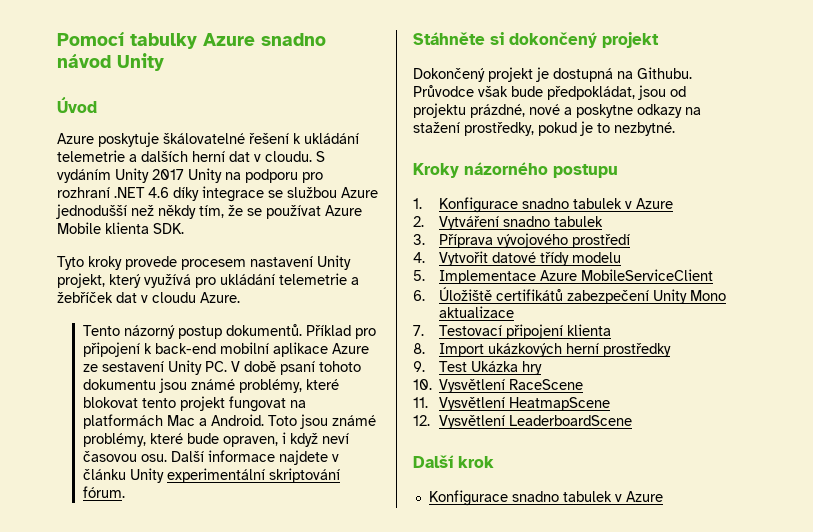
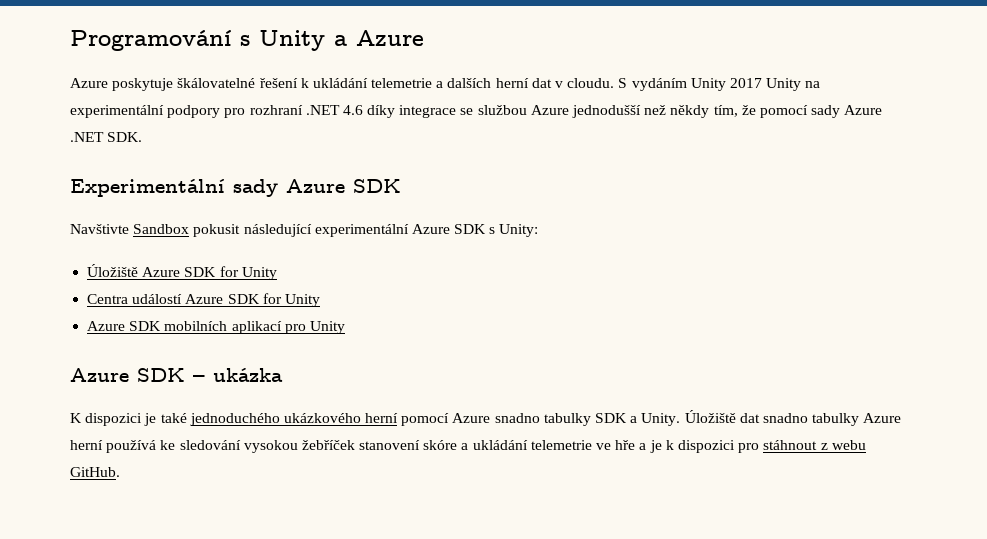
[57,32,326,49] [57,53,164,71] [57,97,97,113] Pomocí tabulky Azure snadno návod Unity // Úvod -> [70,30,424,51] Programování s Unity a Azure
[245,169,298,183] podporu -> [70,105,221,118] experimentální podpory
[247,205,362,219] [57,222,184,234] [57,255,351,270] [57,273,359,288] [57,292,240,303] [82,324,376,339] [82,342,369,357] [82,360,361,375] [82,378,339,393] [82,396,306,412] [82,414,376,429] [82,432,349,447] [82,450,339,465] [82,468,340,483] [82,486,125,498] [413,32,659,48] [413,67,692,82] [413,85,686,100] [413,103,701,118] [413,121,675,136] [413,162,618,178] [413,197,673,213] [413,216,603,230] [413,233,630,248] [413,251,621,266] [413,269,713,284] [413,287,726,304] [438,306,514,318] [413,324,611,339] [413,343,671,357] [413,361,542,375] [413,379,584,393] [413,397,610,411] [413,415,632,429] [413,455,494,468] [428,490,663,506] se používat Azure Mobile klienta SDK. // Tyto kroky provede procesem nastavení Unity projekt, který využívá pro ukládání telemetrie a žebříček dat v cloudu Azure. // Tento názorný postup dokumentů. Příklad pro připojení k back-end mobilní aplikace Azure ze sestavení Unity PC. V době psaní tohoto dokumentu jsou známé problémy, které blokovat tento projekt fungovat na platformách Mac a Android. Toto jsou známé problémy, které bude opraven, i když neví časovou osu. Další informace najdete v článku Unity experimentální skriptování fórum. // Stáhněte si dokončený projekt // Dokončený projekt je dostupná na Githubu. Průvodce však bude předpokládat, jsou od projektu prázdné, nové a poskytne odkazy na stažení prostředky, pokud je to nezbytné. // Kroky názorného postupu // 1. Konfigurace snadno tabulek v Azure // 2. Vytváření snadno tabulek // 3. Příprava vývojového prostředí // 4. Vytvořit datové třídy modelu // 5. Implementace Azure MobileServiceClient // 6. Úložiště certifikátů zabezpečení Unity Mono aktualizace // 7. Testovací připojení klienta // 8. Import ukázkových herní prostředky // 9. Test Ukázka hry // 10. Vysvětlení RaceScene // 11. Vysvětlení HeatmapScene // 12. Vysvětlení LeaderboardScene // Další krok // Konfigurace snadno tabulek v Azure -> [759,105,883,118] [70,132,143,142] [70,179,401,197] [70,224,539,237] [87,264,277,280] [87,293,320,307] [87,321,345,334] [70,368,283,382] [70,410,902,426] [70,440,866,453] [70,467,120,477] pomocí sady Azure .NET SDK. // Experimentální sady Azure SDK // Navštivte Sandbox pokusit následující experimentální Azure SDK s Unity: // Úložiště Azure SDK for Unity // Centra událostí Azure SDK for Unity // Azure SDK mobilních aplikací pro Unity // Azure SDK – ukázka // K dispozici je také jednoduchého ukázkového herní pomocí Azure snadno tabulky SDK a Unity. Úložiště dat snadno tabulky Azure herní používá ke sledování vysokou žebříček stanovení skóre a ukládání telemetrie ve hře a je k dispozici pro stáhnout z webu GitHub.

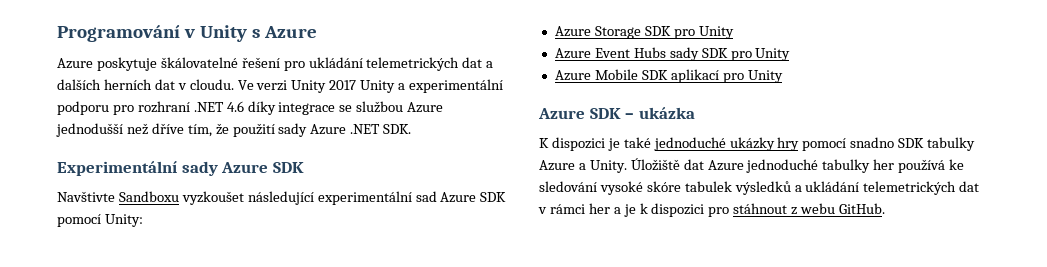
[240,30,347,51] s Unity a -> [183,25,260,42] v Unity s
[300,78,433,88] k ukládání telemetrie -> [283,57,483,71] pro ukládání telemetrických dat
[495,78,529,88] herní -> [103,79,152,90] herních
[618,78,687,91] S vydáním -> [237,80,288,91] Ve verzi
[805,81,821,88] [70,105,221,118] na experimentální podpory -> [398,79,504,93] [57,101,109,115] a experimentální podporu
[670,105,710,118] někdy -> [151,123,184,134] dříve
[759,105,808,118] pomocí -> [232,123,275,137] použití
[133,224,241,237] Sandbox pokusit -> [118,191,244,205] Sandboxu vyzkoušet
[411,224,496,234] Azure SDK s -> [415,191,507,203] [57,214,101,227] sad Azure SDK pomocí
[87,264,277,280] [87,293,320,307] [87,321,228,331] Úložiště Azure SDK for Unity // Centra událostí Azure SDK for Unity // Azure SDK mobilních -> [554,26,734,39] [554,47,791,61] [554,69,668,81] Azure Storage SDK pro Unity // Azure Event Hubs sady SDK pro Unity // Azure Mobile SDK
[189,410,902,426] [70,440,636,453] jednoduchého ukázkového herní pomocí Azure snadno tabulky SDK a Unity. Úložiště dat snadno tabulky Azure herní používá ke sledování vysokou žebříček stanovení skóre a ukládání telemetrie ve hře -> [653,137,976,151] [539,158,965,173] [539,181,980,195] [538,203,610,214] jednoduché ukázky hry pomocí snadno SDK tabulky Azure a Unity. Úložiště dat Azure jednoduché tabulky her používá ke sledování vysoké skóre tabulek výsledků a ukládání telemetrických dat v rámci her

